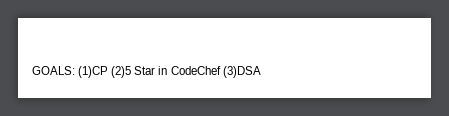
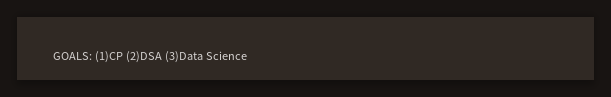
[111,66,261,78] (2)5 Star in CodeChef (3)DSA -> [125,51,247,63] (2)DSA (3)Data Science

